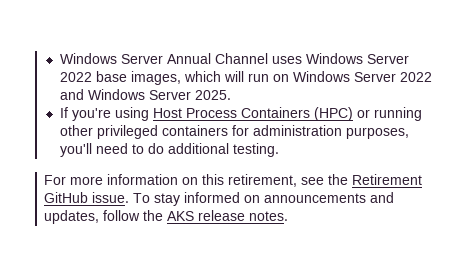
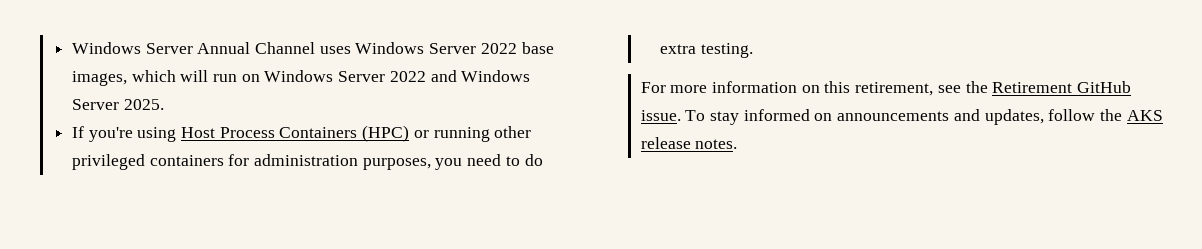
[59,143,92,157] you'll -> [435,158,463,170] you
[167,143,229,154] additional -> [659,44,696,54] extra

